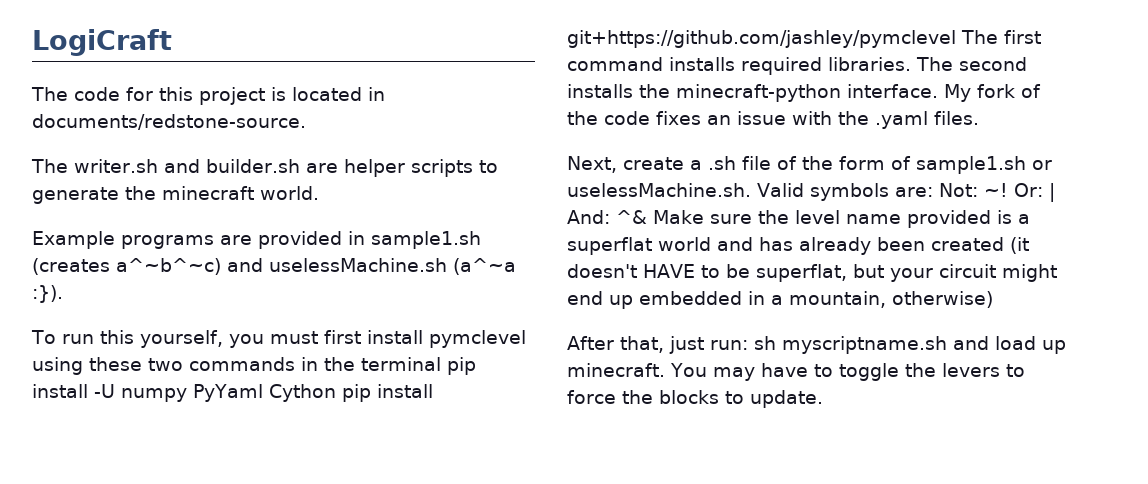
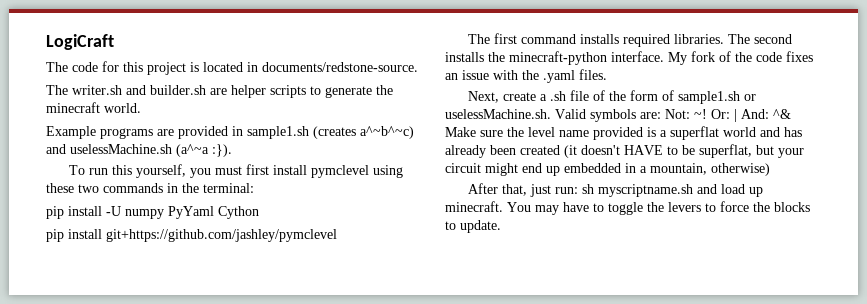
[361,357,441,371] terminal -> [203,183,254,193] terminal: //
(336, 393) none -> (259, 212) //
(956, 39) none -> (337, 235) //

